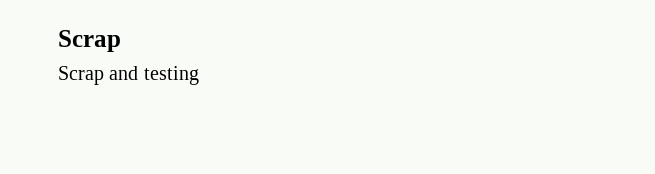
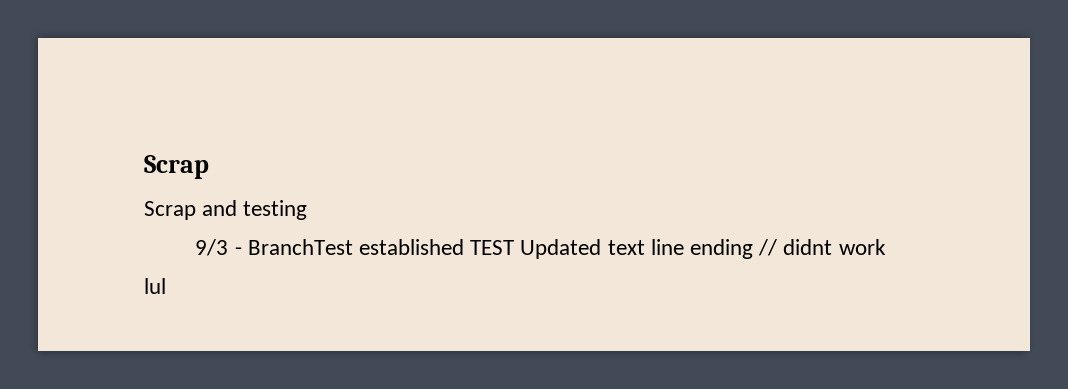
(199, 75) none -> [195,239,886,259] [144,278,166,294] // 9/3 - BranchTest established TEST Updated text line ending // didnt work lul

